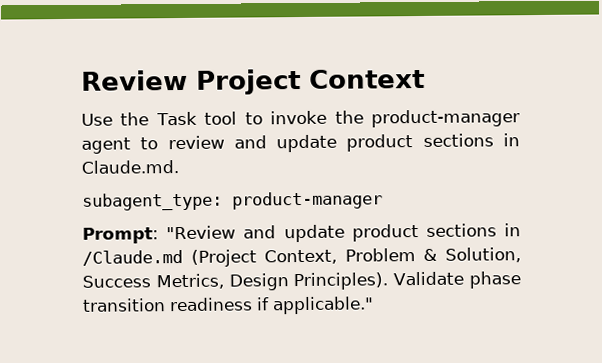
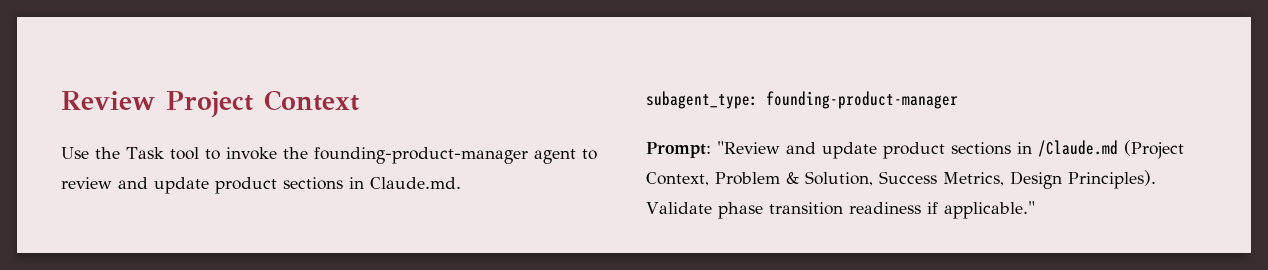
[371,109,520,128] product-manager -> [313,147,528,164] founding-product-manager
[232,191,383,210] product-manager -> [766,91,958,109] founding-product-manager

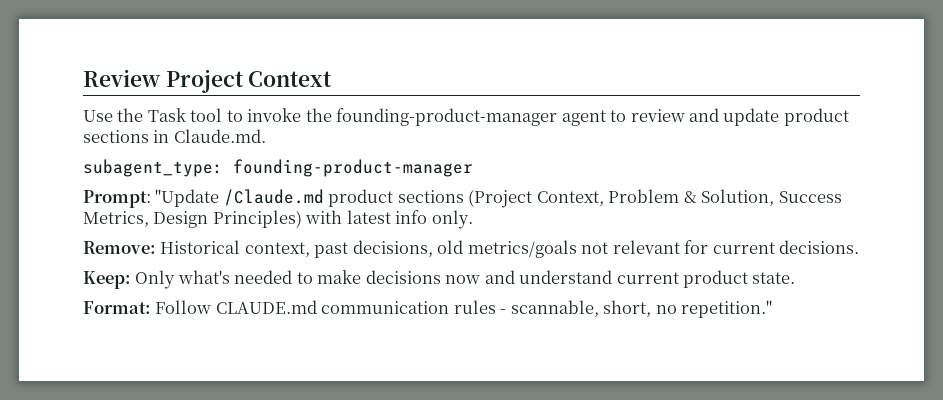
[717,140,1118,159] "Review and update product sections in /Claude.md -> [155,189,464,207] "Update /Claude.md product sections
[1068,170,1156,189] [646,201,1035,219] Principles). Validate phase transition readiness if applicable." -> [212,210,473,229] [83,240,860,258] [83,270,796,289] [83,300,773,318] Principles) with latest info only. // Remove: Historical context, past decisions, old metrics/goals not relevant for current decisions. // Keep: Only what's needed to make decisions now and understand current product state. // Format: Follow CLAUDE.md communication rules - scannable, short, no repetition."

